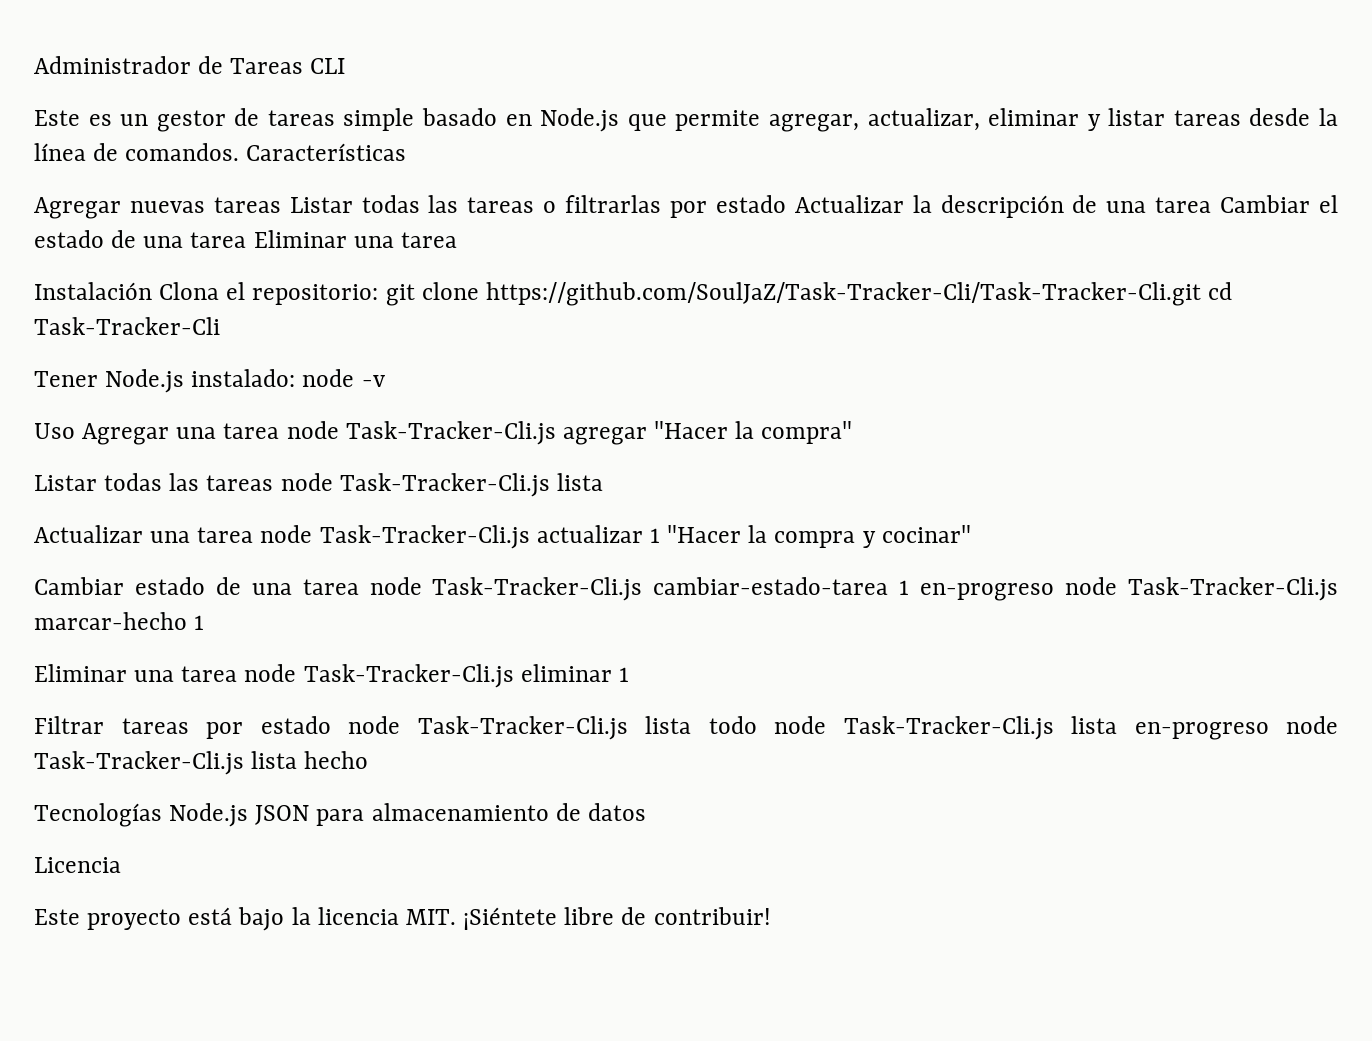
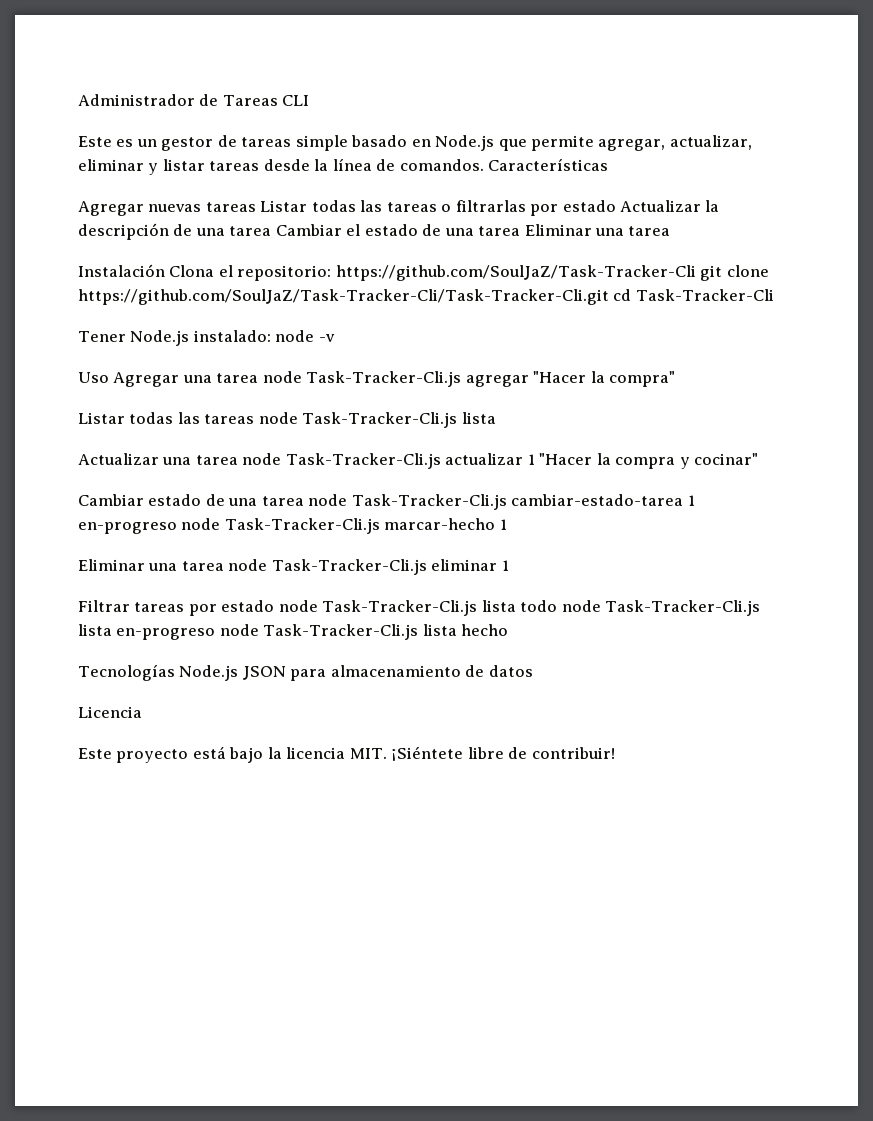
(379, 294) none -> [335,265,696,281] https://github.com/SoulJaZ/Task-Tracker-Cli

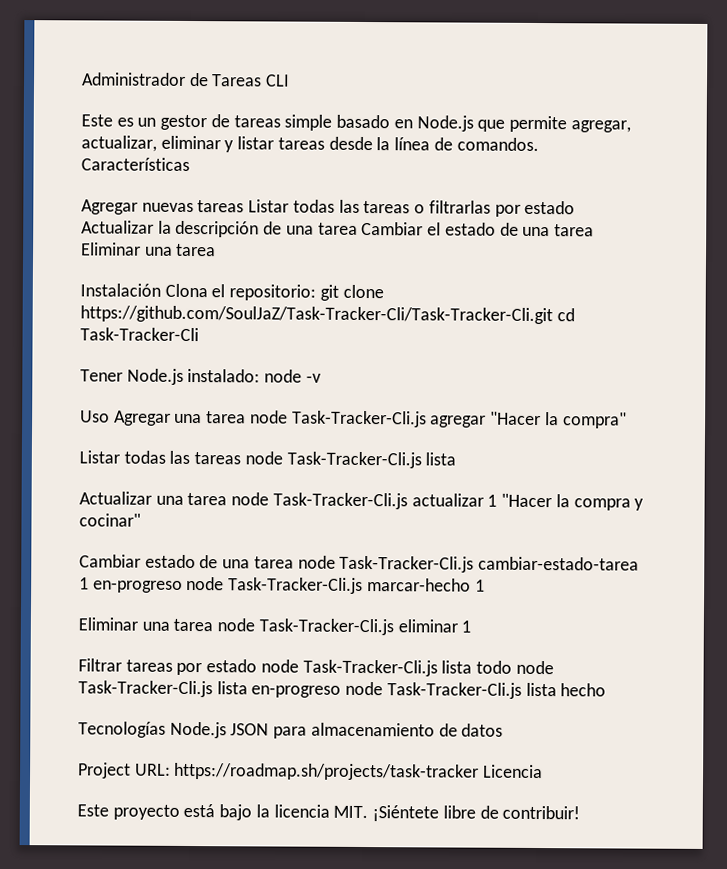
[335,265,696,281] https://github.com/SoulJaZ/Task-Tracker-Cli -> (317, 292) none
(533, 671) none -> [78,762,480,781] Project URL: https://roadmap.sh/projects/task-tracker

